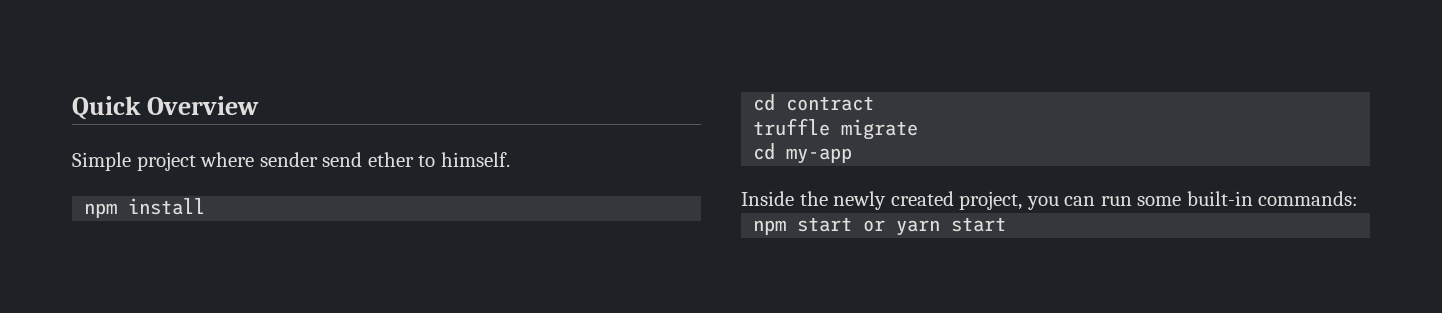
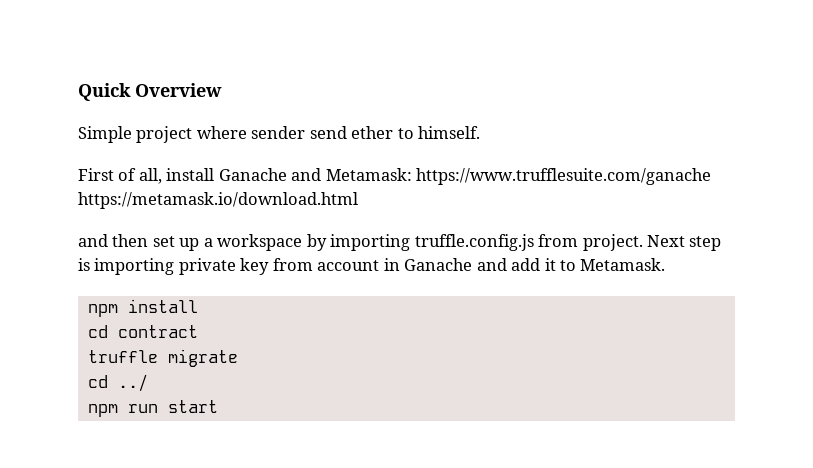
(510, 159) none -> [78,168,712,185] [78,192,358,209] [78,234,722,251] [78,258,666,275] // First of all, install Ganache and Metamask: https://www.trufflesuite.com/ganache https://metamask.io/download.html // and then set up a workspace by importing truffle.config.js from project. Next step is importing private key from account in Ganache and add it to Metamask.
[786,148,853,164] [741,191,1359,210] [753,217,941,236] my-app // Inside the newly created project, you can run some built-in commands: // npm start or yarn -> [117,374,148,392] [87,404,158,417] ../ // npm run

